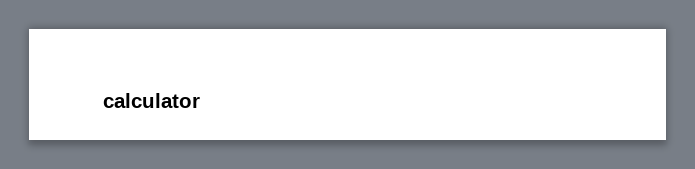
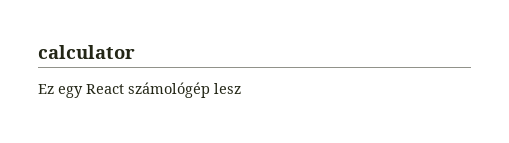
(200, 100) none -> [38,82,241,98] // Ez egy React számológép lesz

